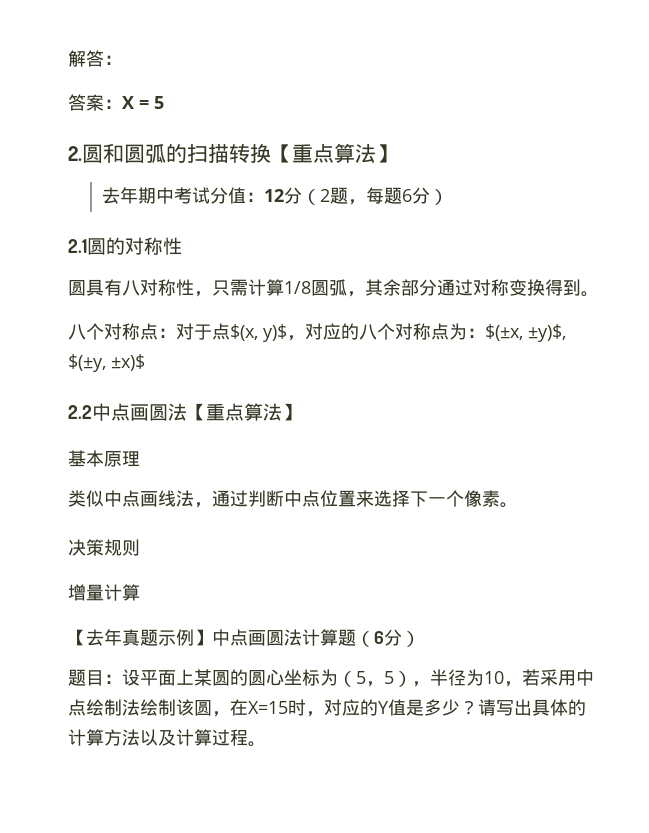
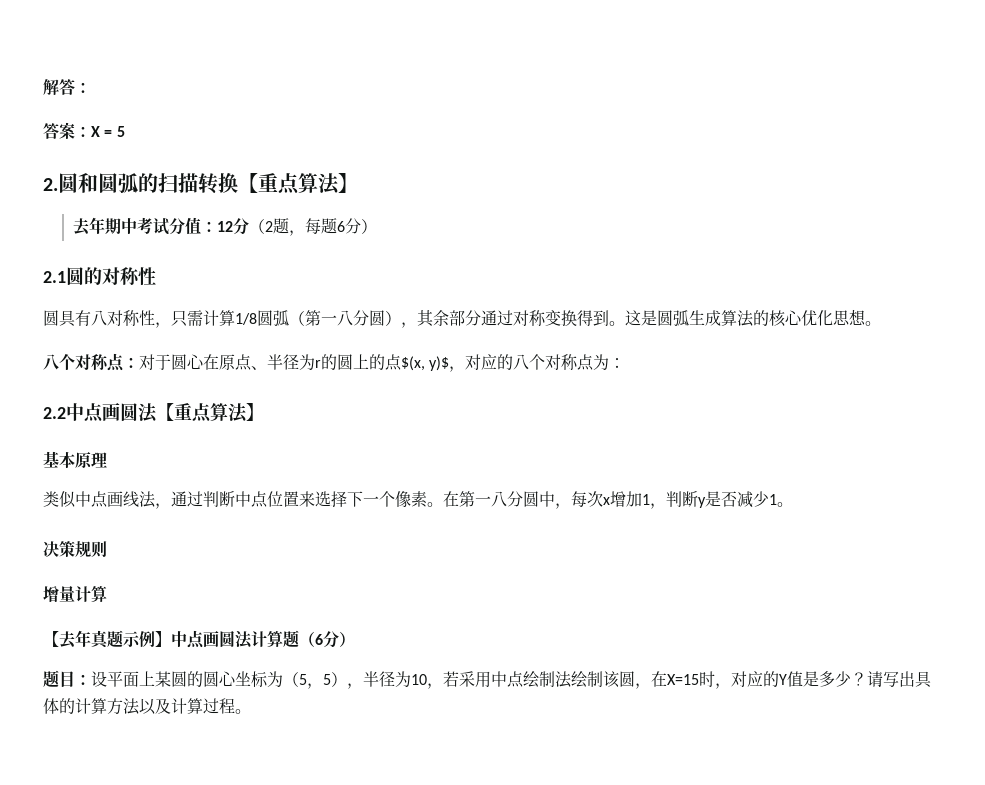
(347, 287) none -> [289,310,401,326] （第一八分圆）
[68,323,212,340] // 八个对称点：对于 -> [625,309,881,327] [43,353,385,371] 这是圆弧生成算法的核心优化思想。 // 八个对称点：对于圆心在原点、半径为r的圆上的
[485,324,566,342] [68,354,145,372] $(±x, ±y)$, $(±y, ±x)$ -> (626, 363) none
(518, 505) none -> [443,491,793,509] 在第一八分圆中，每次x增加1，判断y是否减少1。

